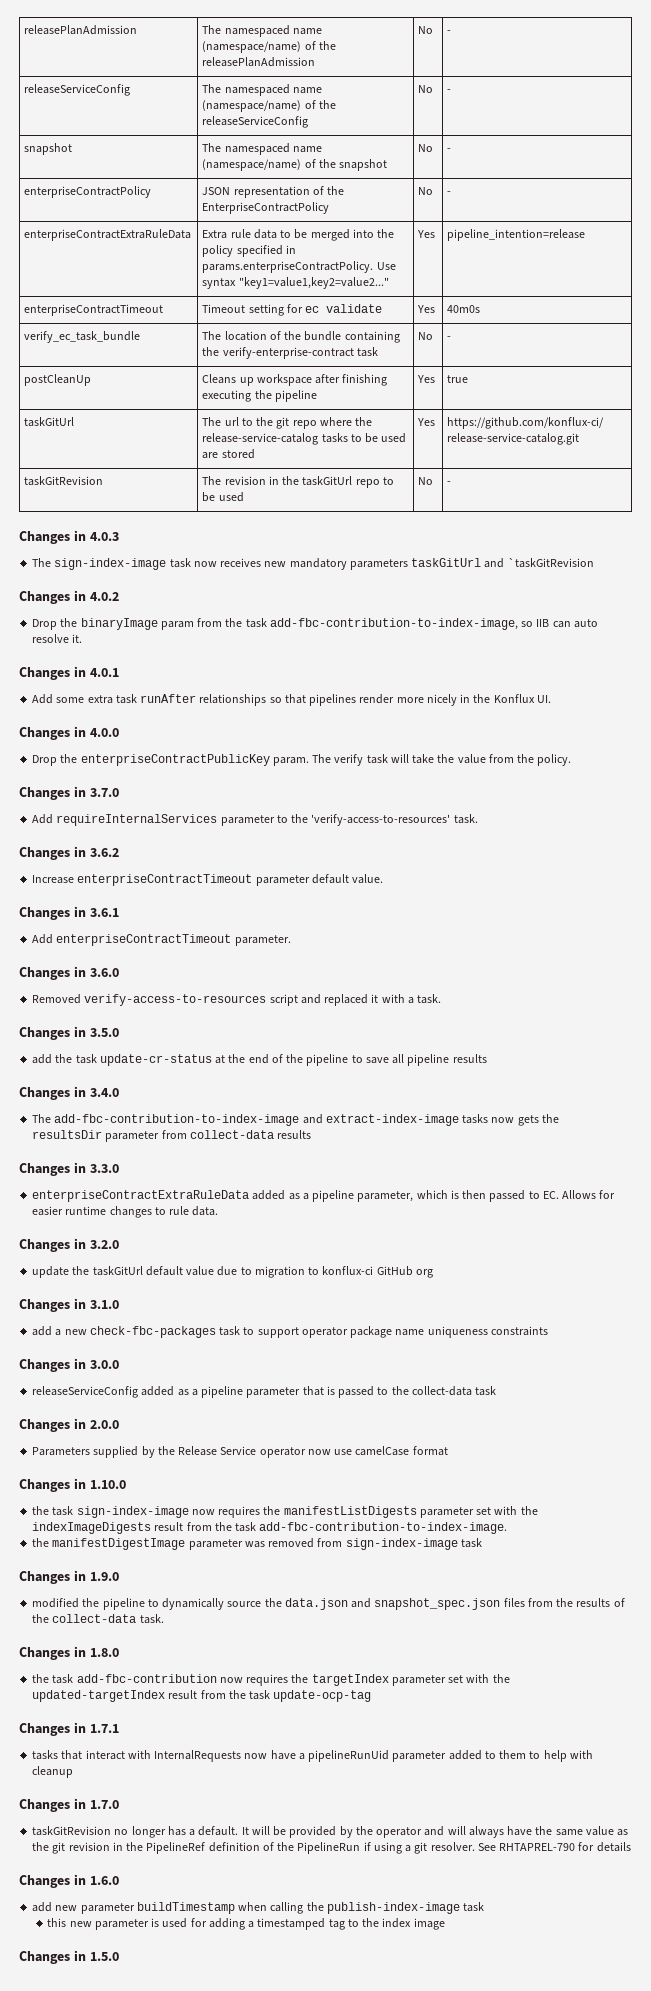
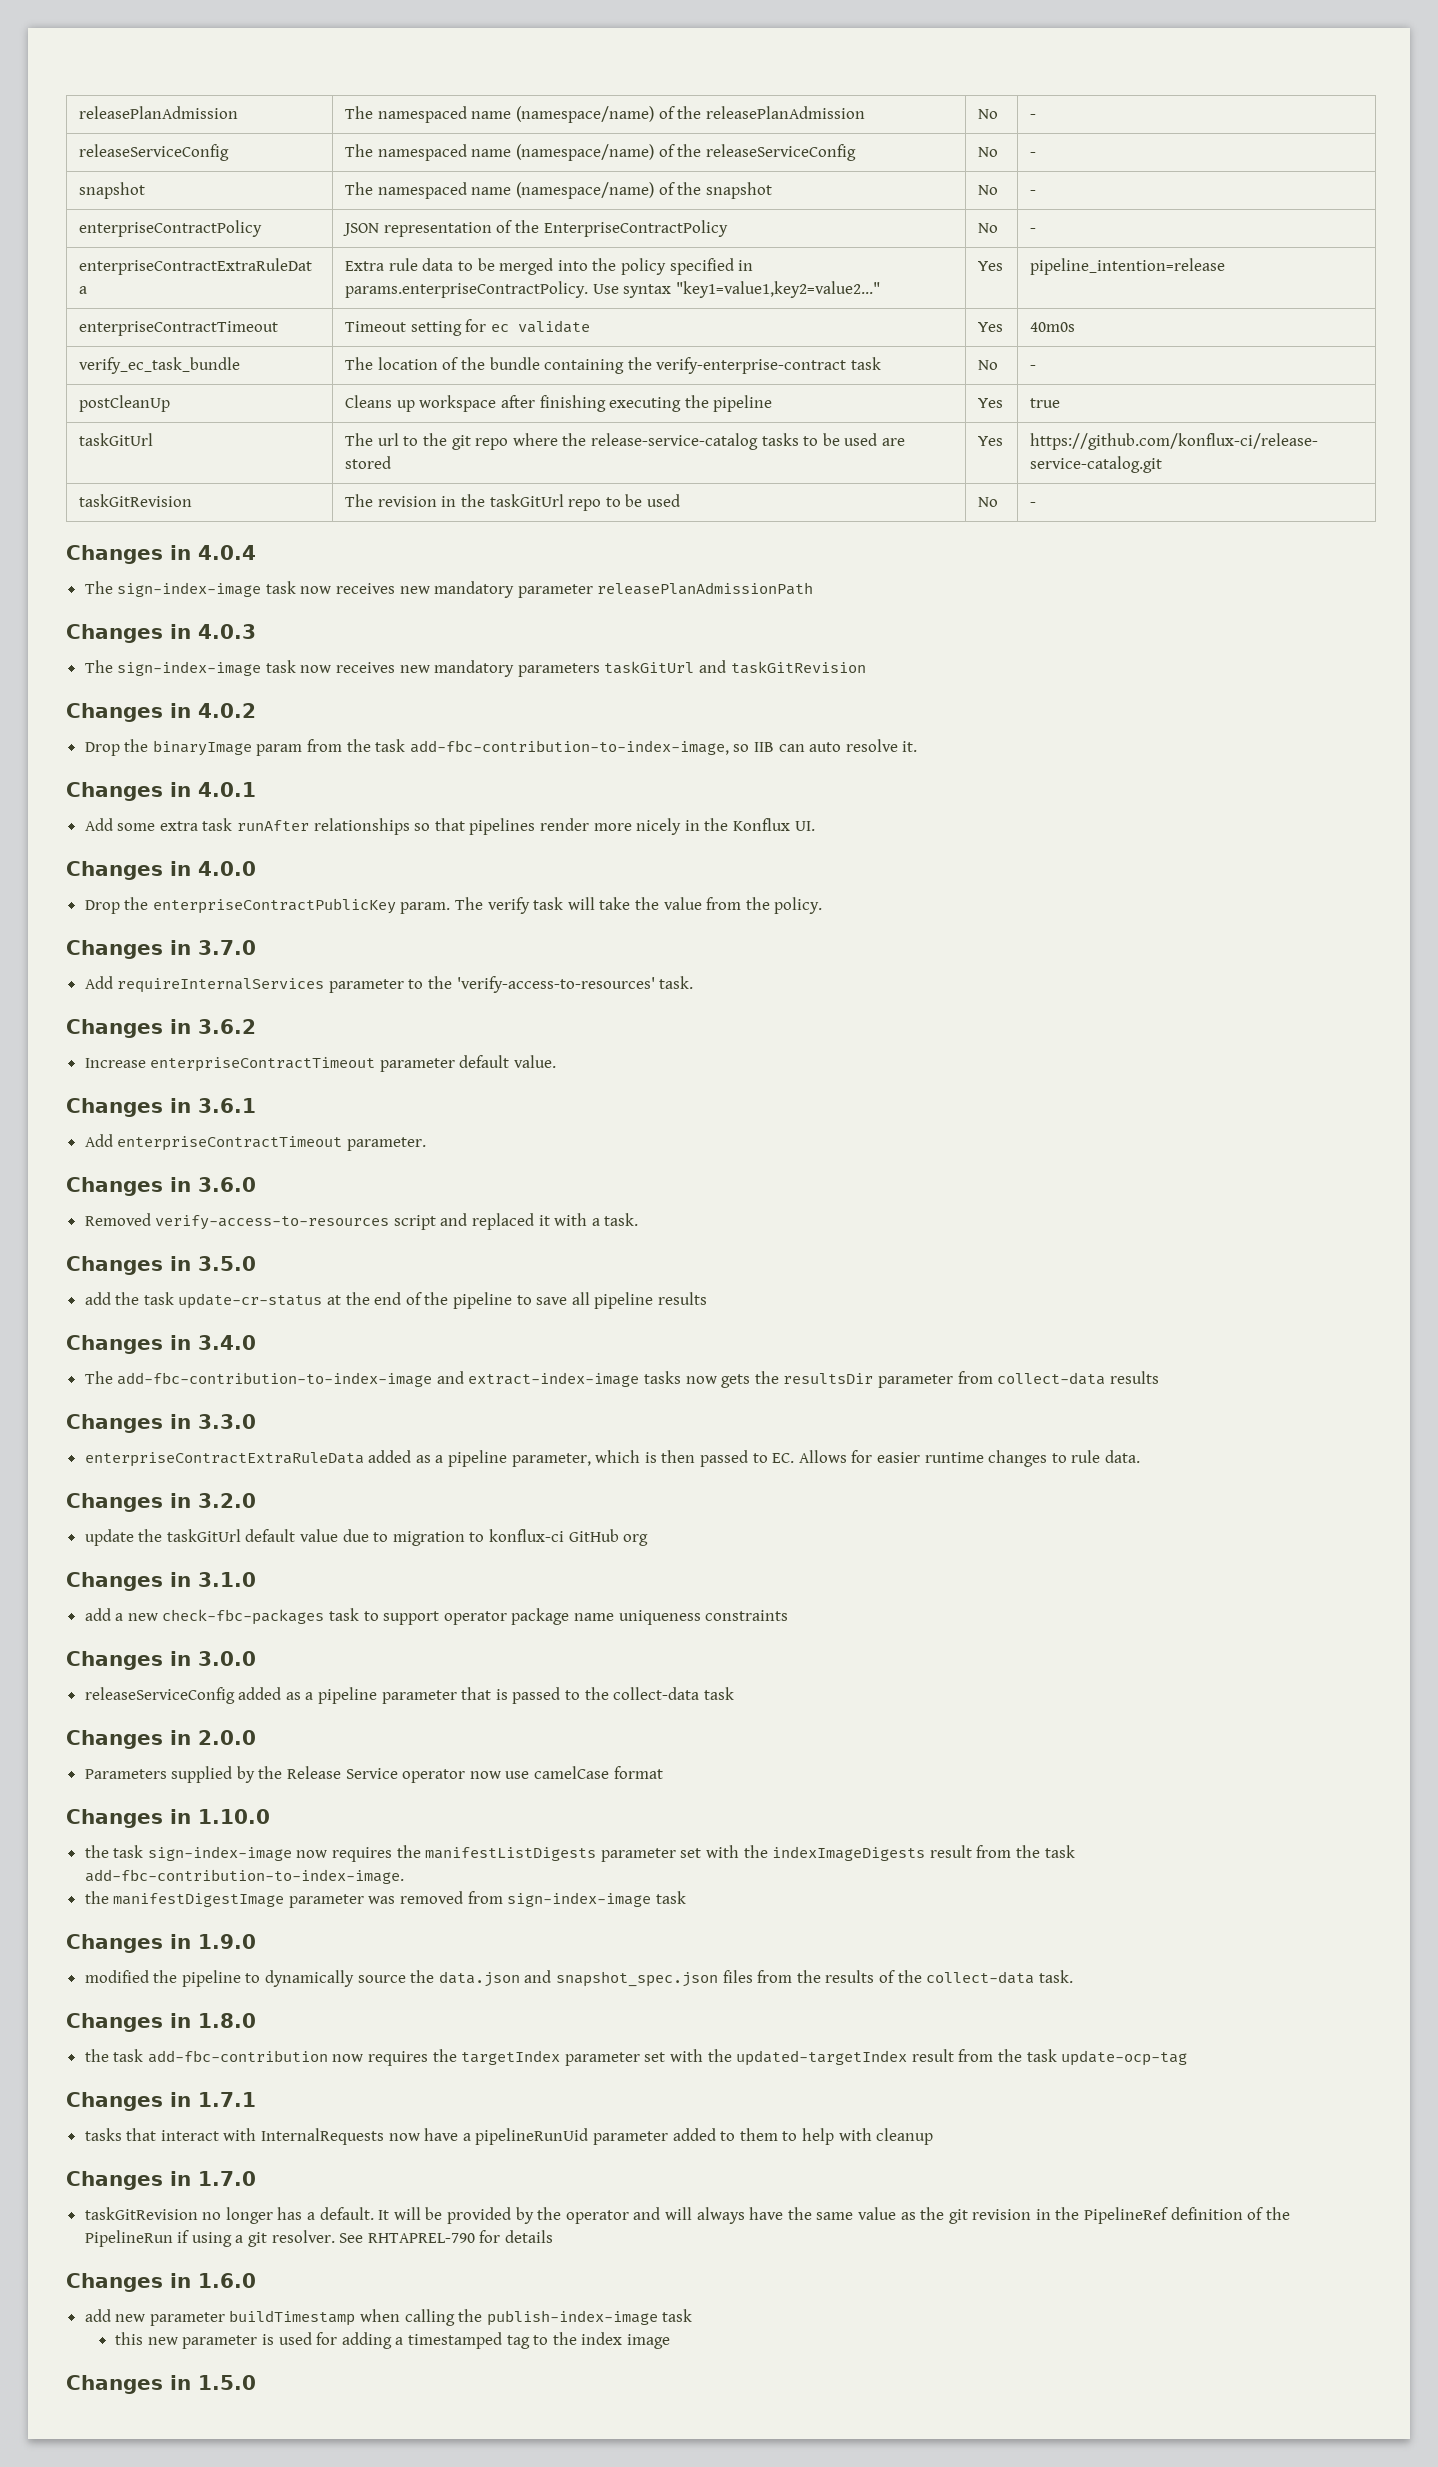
(452, 483) none -> [66,545,256,564] [84,581,814,598] // Changes in 4.0.4 // The sign-index-image task now receives new mandatory parameter releasePlanAdmissionPath
[507,558,594,568] `taskGitRevision -> [730,661,866,674] taskGitRevision

